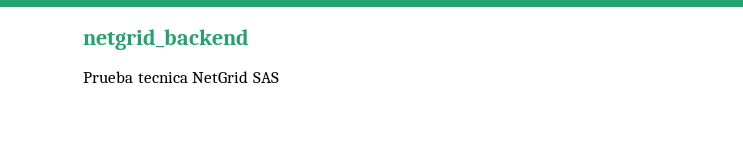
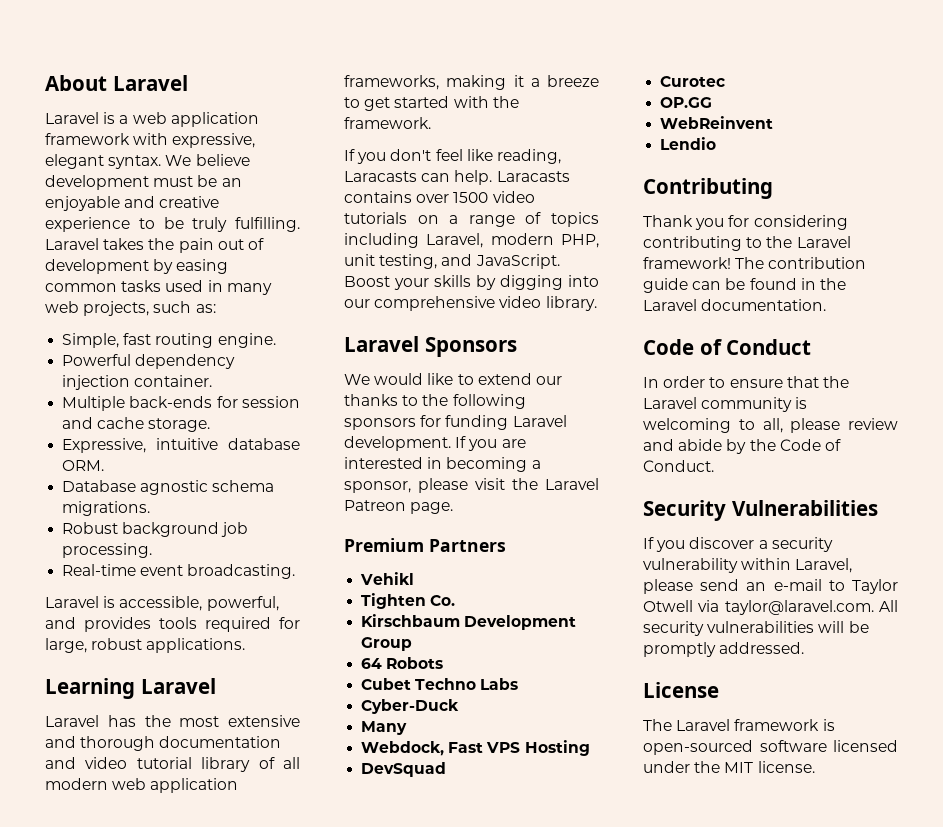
[83,29,249,50] [83,71,279,83] netgrid_backend // Prueba tecnica NetGrid SAS -> [45,75,188,91] [45,112,259,127] [45,133,256,148] [45,154,250,169] [45,175,242,190] [45,196,220,211] [45,217,300,232] [45,238,264,253] [45,259,229,274] [45,280,272,295] [45,301,216,316] [62,333,276,348] [62,354,236,369] [62,375,213,390] [62,396,300,411] [62,417,211,432] [62,438,300,453] [62,460,105,471] [62,480,275,495] [62,501,151,516] [62,522,249,537] [62,543,153,558] [62,564,296,579] [45,596,279,611] [45,617,300,632] [45,638,246,653] [45,678,216,699] [45,715,300,727] [45,736,282,751] [45,757,300,772] [45,778,239,793] [344,75,599,90] [344,96,519,111] [344,117,431,129] [344,149,561,164] [344,170,570,185] [344,191,535,203] [344,212,599,227] [344,233,599,248] [344,254,560,269] [344,275,599,290] [344,296,597,311] [344,336,517,357] [344,373,562,385] [344,394,526,409] [344,415,567,430] [344,436,526,451] [344,457,541,472] [344,478,599,493] [344,500,454,514] [344,538,506,552] [360,572,415,585] [361,593,456,609] [361,614,577,630] [361,637,413,651] [361,657,444,669] [361,678,519,690] [361,699,460,714] [361,721,408,735] [361,740,590,756] [361,762,447,777] [660,76,726,87] [660,97,713,108] [660,116,774,129] [660,137,717,150] [643,178,773,199] [643,215,848,230] [643,236,851,251] [643,257,867,269] [643,278,846,293] [643,299,827,311] [643,339,812,355] [643,376,849,388] [643,397,808,412] [643,418,898,433] [643,439,841,454] [643,460,714,472] [643,500,878,521] [643,537,833,552] [643,558,853,573] [643,579,898,594] [643,600,898,615] [643,621,869,636] [643,642,805,657] [643,682,719,698] [643,719,835,731] [643,740,898,755] [643,761,815,773] About Laravel // Laravel is a web application framework with expressive, elegant syntax. We believe development must be an enjoyable and creative experience to be truly fulfilling. Laravel takes the pain out of development by easing common tasks used in many web projects, such as: // Simple, fast routing engine. // Powerful dependency injection container. // Multiple back-ends for session and cache storage. // Expressive, intuitive database ORM. // Database agnostic schema migrations. // Robust background job processing. // Real-time event broadcasting. // Laravel is accessible, powerful, and provides tools required for large, robust applications. // Learning Laravel // Laravel has the most extensive and thorough documentation and video tutorial library of all modern web application frameworks, making it a breeze to get started with the framework. // If you don't feel like reading, Laracasts can help. Laracasts contains over 1500 video tutorials on a range of topics including Laravel, modern PHP, unit testing, and JavaScript. Boost your skills by digging into our comprehensive video library. // Laravel Sponsors // We would like to extend our thanks to the following sponsors for funding Laravel development. If you are interested in becoming a sponsor, please visit the Laravel Patreon page. // Premium Partners // Vehikl // Tighten Co. // Kirschbaum Development Group // 64 Robots // Cubet Techno Labs // Cyber-Duck // Many // Webdock, Fast VPS Hosting // DevSquad // Curotec // OP.GG // WebReinvent // Lendio // Contributing // Thank you for considering contributing to the Laravel framework! The contribution guide can be found in the Laravel documentation. // Code of Conduct // In order to ensure that the Laravel community is welcoming to all, please review and abide by the Code of Conduct. // Security Vulnerabilities // If you discover a security vulnerability within Laravel, please send an e-mail to Taylor Otwell via taylor@laravel.com. All security vulnerabilities will be promptly addressed. // License // The Laravel framework is open-sourced software licensed under the MIT license.

